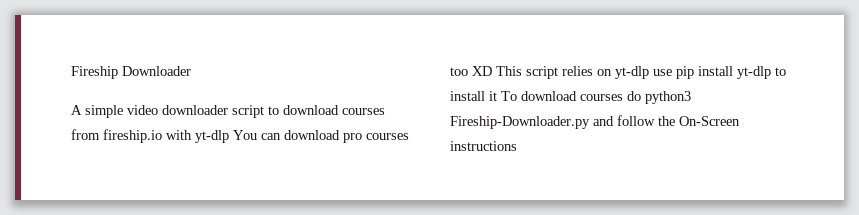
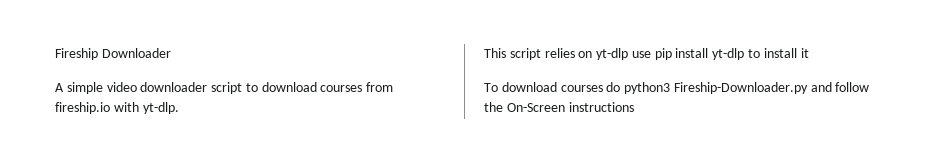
[195,130,409,143] [450,66,492,76] yt-dlp You can download pro courses too XD -> [142,102,179,114] yt-dlp. //
(497, 96) none -> (809, 53) //

